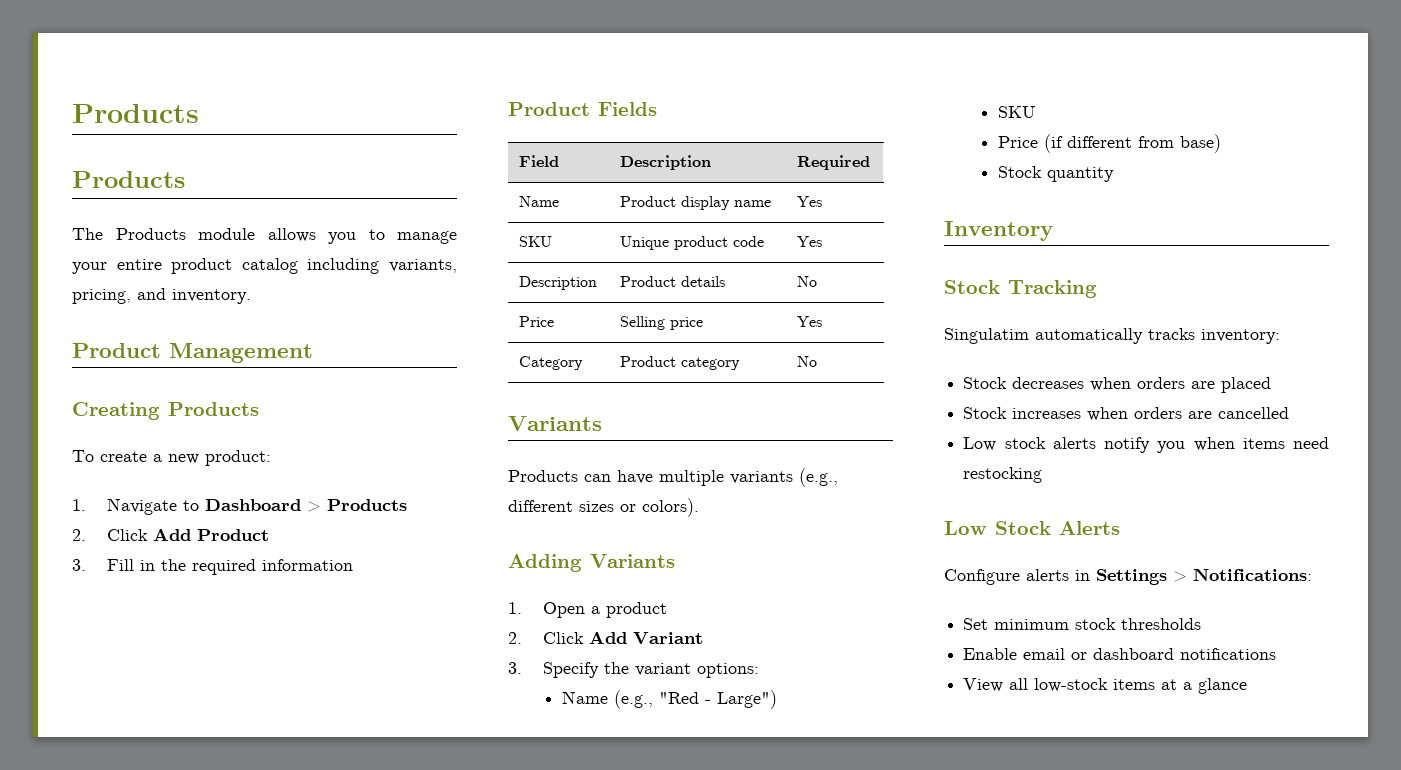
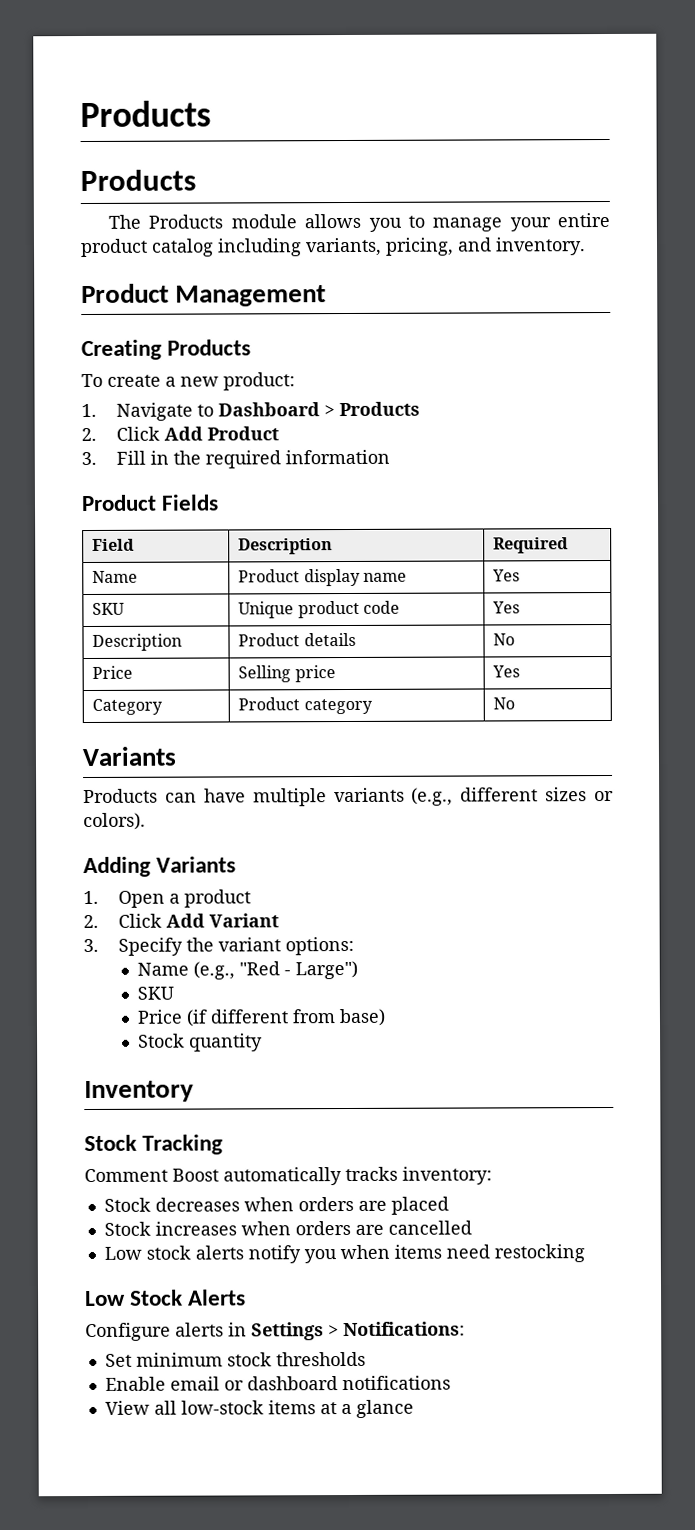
[944,328,1029,344] Singulatim -> [84,1168,219,1183] Comment Boost

